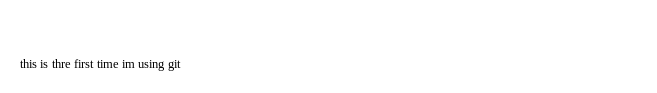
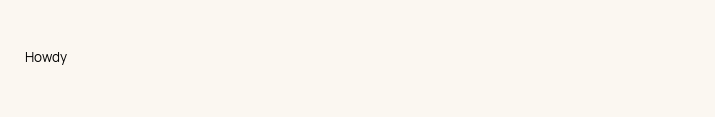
[20,59,181,71] this is thre first time im using git -> [25,52,67,65] Howdy

